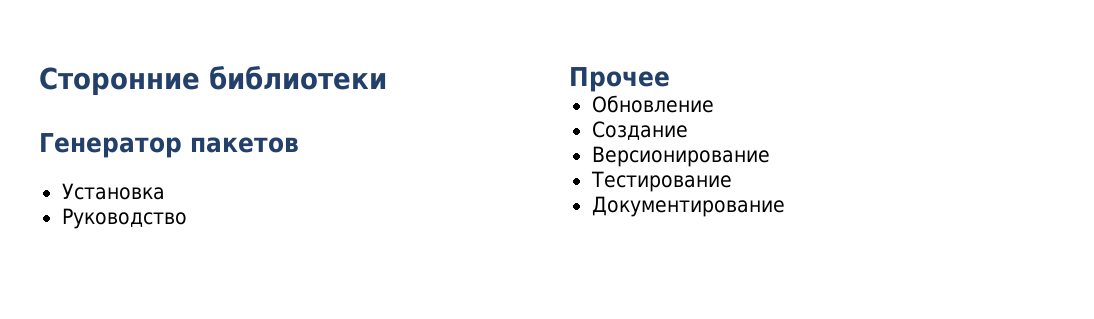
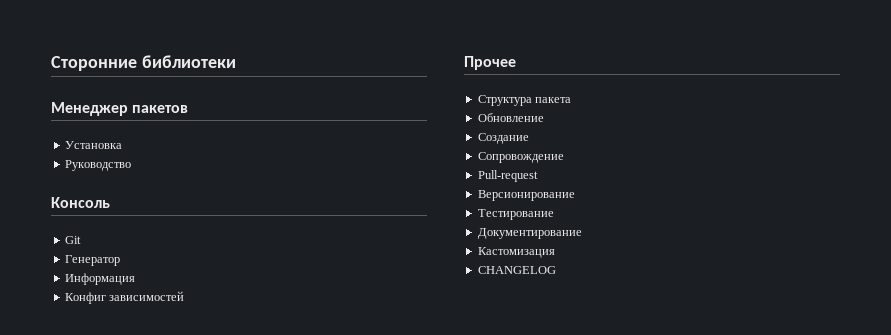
[39,133,182,158] Генератор -> [51,102,128,116] Менеджер
(187, 218) none -> [51,197,110,208] [64,236,81,244] [64,255,120,266] [64,273,135,285] [64,291,185,304] // Консоль // Git // Генератор // Информация // Конфиг зависимостей
(670, 79) none -> [477,95,572,106] // Структура пакета
(688, 130) none -> [477,152,564,163] [477,170,538,182] // Сопровождение // Pull-request
(785, 206) none -> [477,247,555,258] [477,266,556,274] // Кастомизация // CHANGELOG

